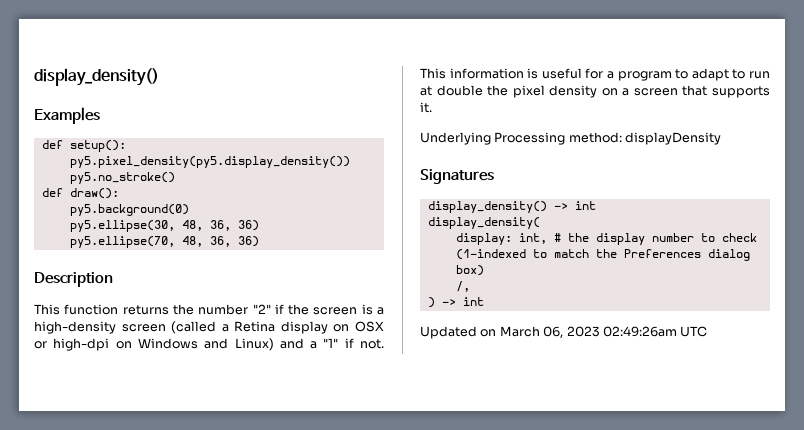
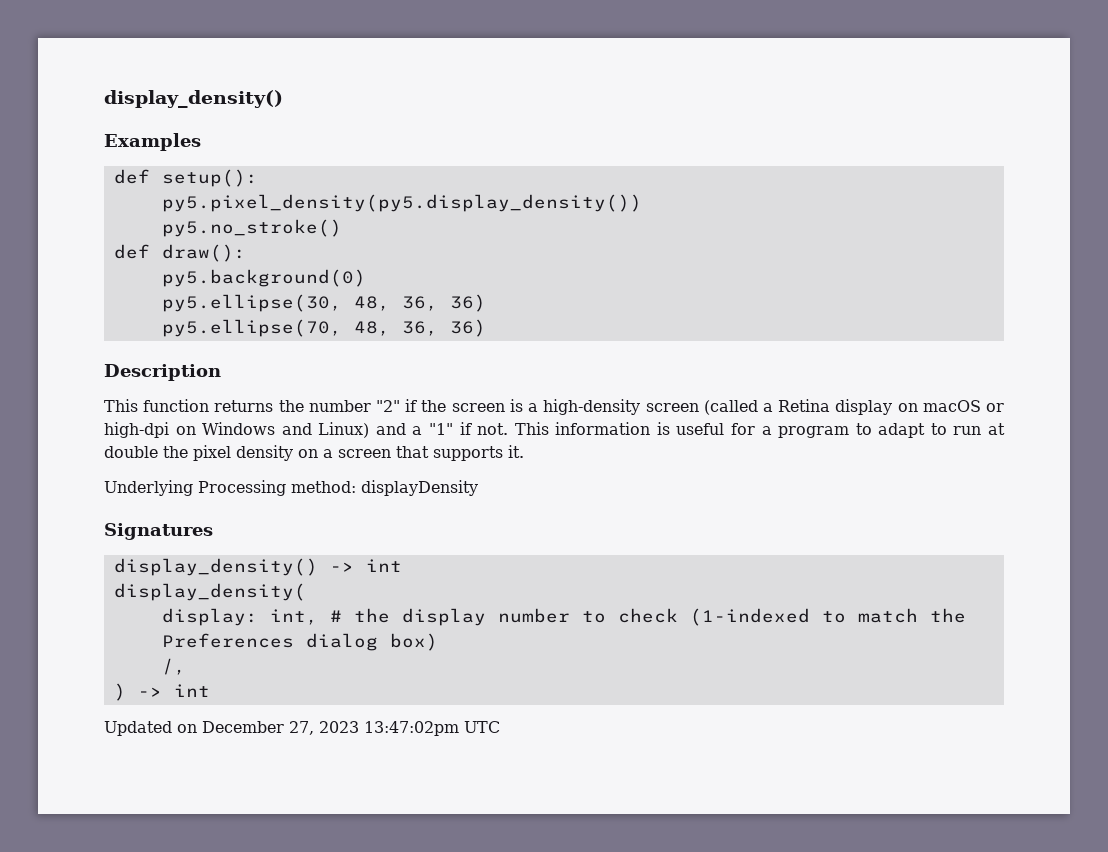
[355,321,384,332] OSX -> [922,400,981,412] macOS
[499,326,677,338] March 06, 2023 02:49:26am -> [202,721,459,736] December 27, 2023 13:47:02pm

